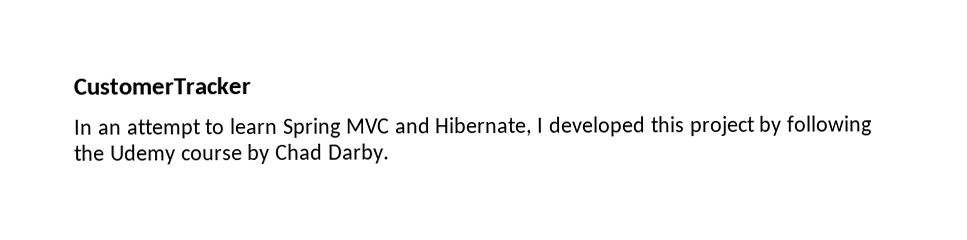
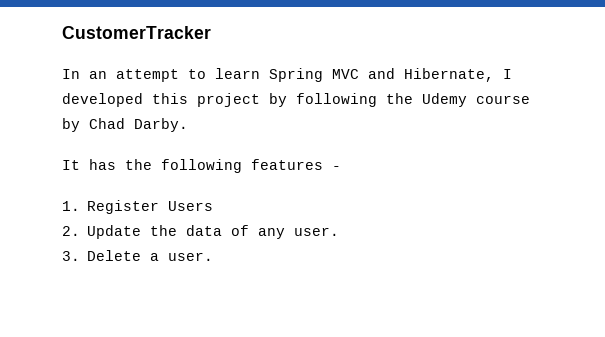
(391, 153) none -> [62,159,341,173] [62,200,214,214] [62,225,340,239] [62,250,214,261] // It has the following features - // 1. Register Users // 2. Update the data of any user. // 3. Delete a user.

